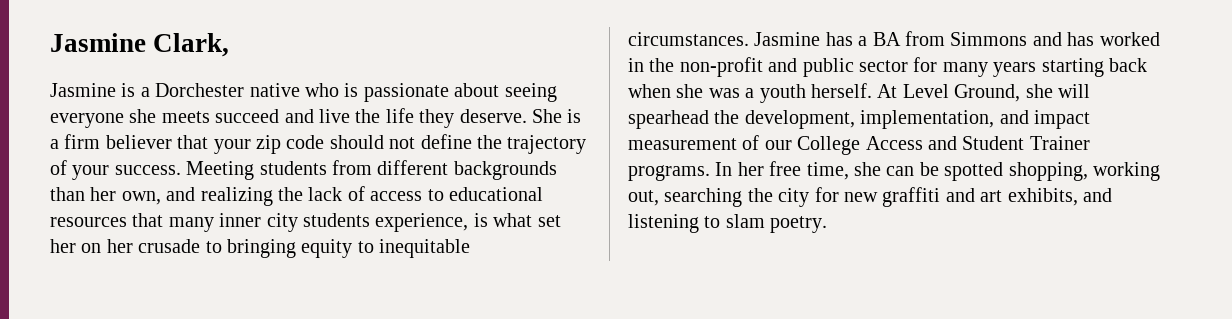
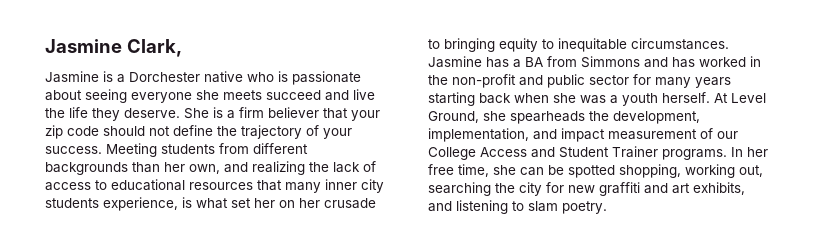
[1058,84,1090,98] [628,110,709,129] will spearhead -> [510,111,585,124] spearheads

